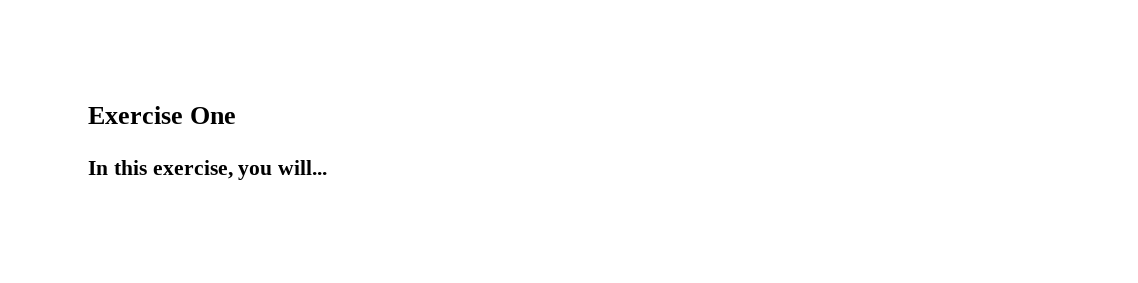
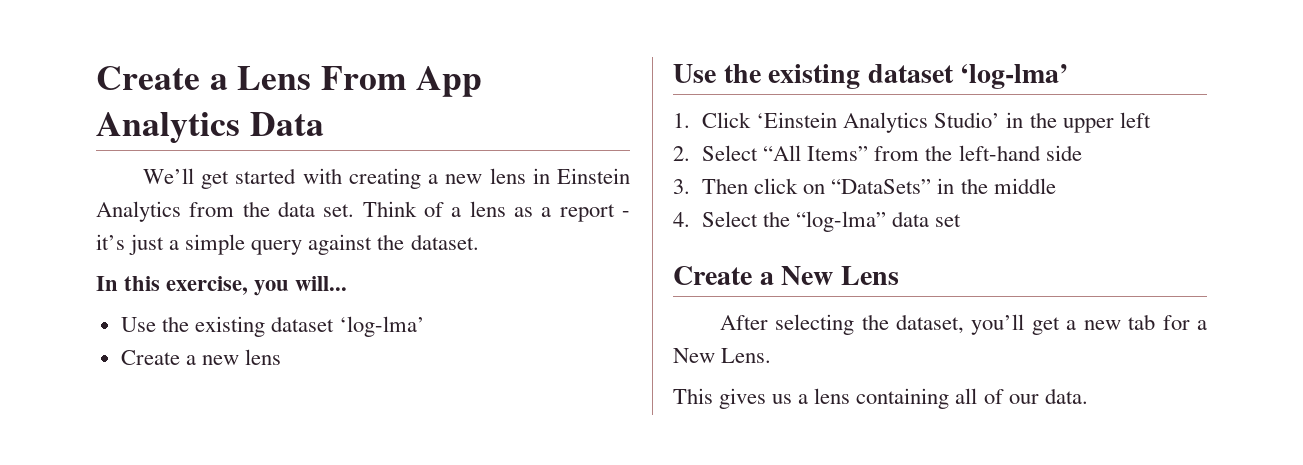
[88,106,237,124] Exercise One -> [96,66,483,97] [96,112,324,144] [142,168,630,189] [96,201,630,222] [96,234,479,255] Create a Lens From App Analytics Data // We’ll get started with creating a new lens in Einstein Analytics from the data set. Think of a lens as a report - it’s just a simple query against the dataset.
(328, 167) none -> [120,316,426,337] [120,349,281,365] [673,64,1069,89] [673,112,1151,133] [673,145,1082,161] [673,178,1056,194] [673,211,962,232] [673,266,899,285] [719,314,1207,335] [673,348,772,363] [673,388,1088,409] // Use the existing dataset ‘log-lma’ // Create a new lens // Use the existing dataset ‘log-lma’ // 1. Click ‘Einstein Analytics Studio’ in the upper left // 2. Select “All Items” from the left-hand side // 3. Then click on “DataSets” in the middle // 4. Select the “log-lma” data set // Create a New Lens // After selecting the dataset, you’ll get a new tab for a New Lens. // This gives us a lens containing all of our data.

